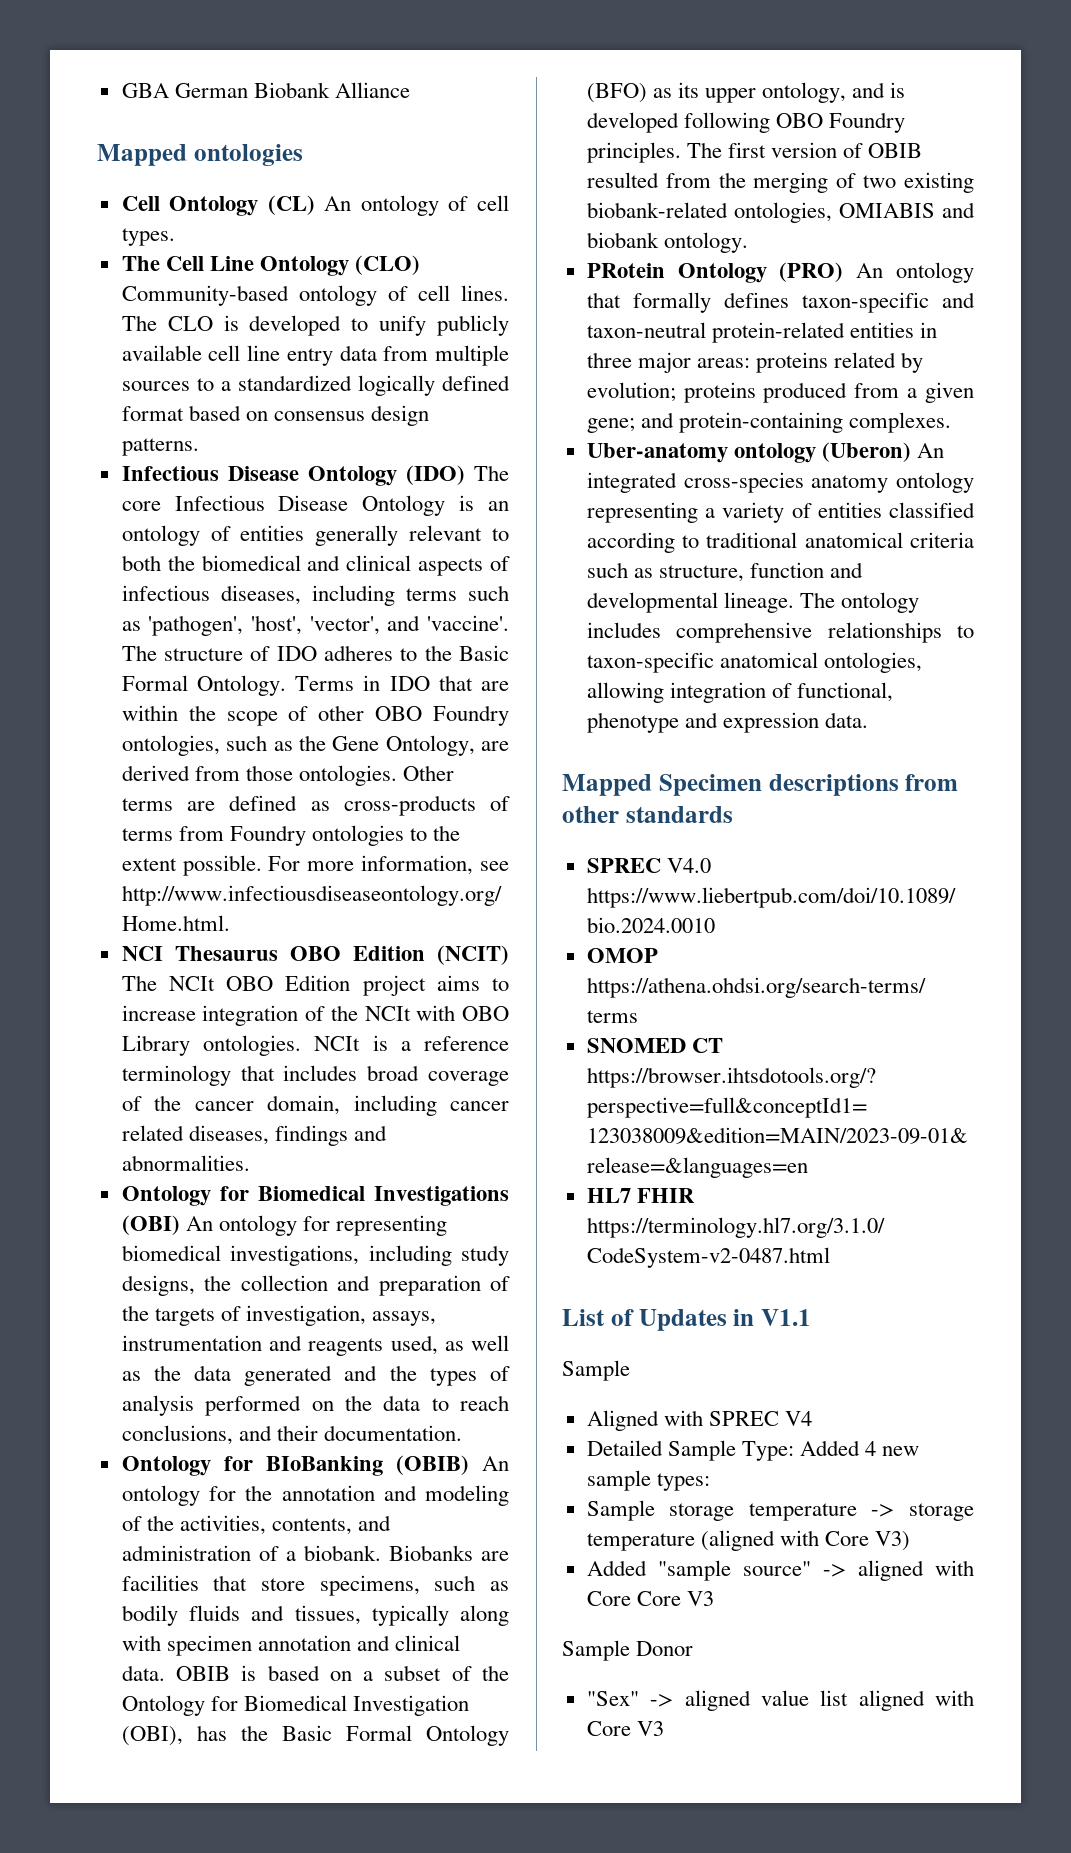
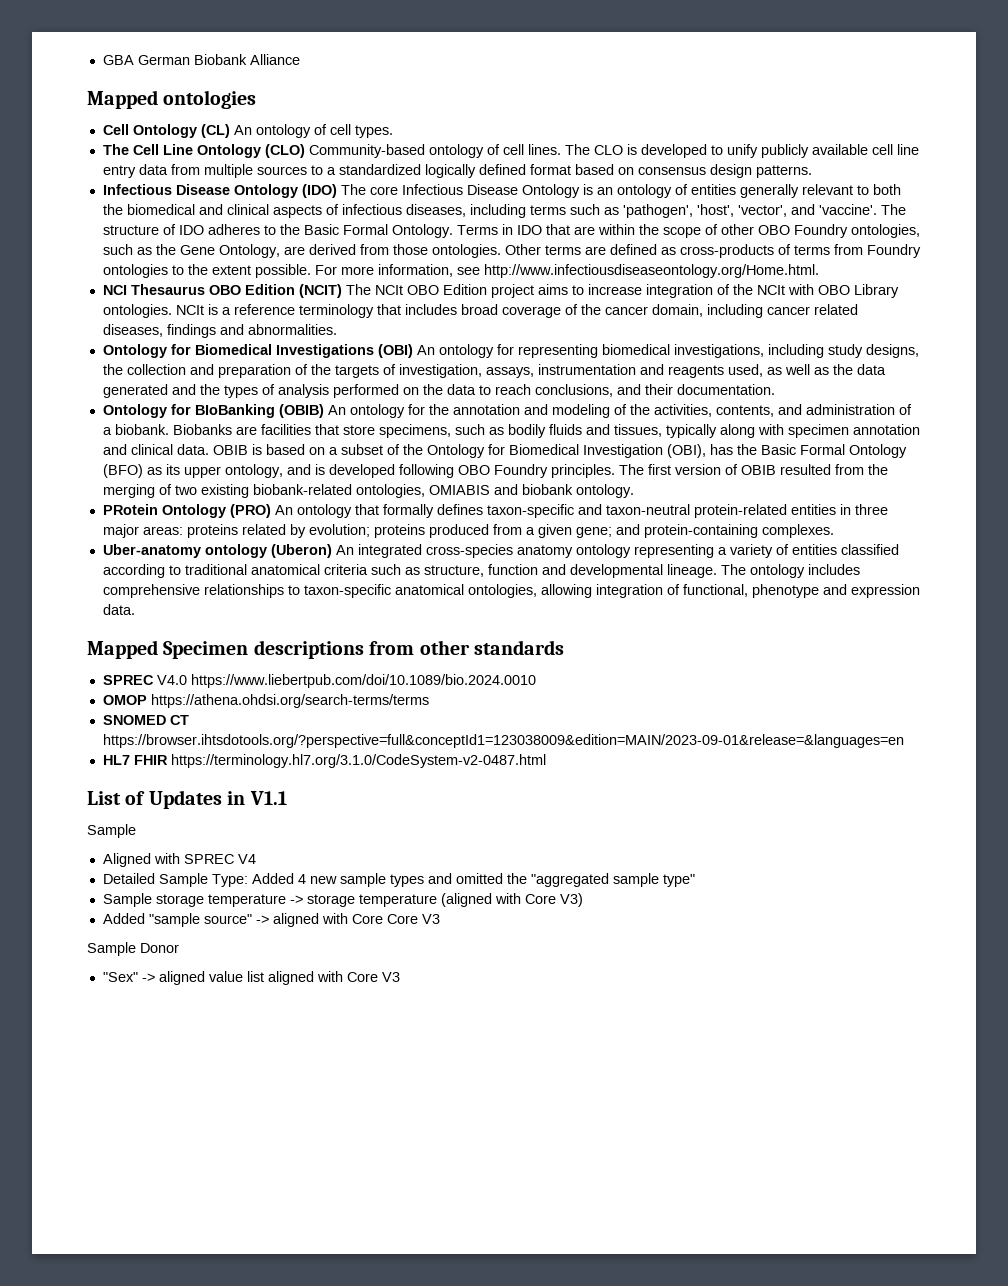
[656,1473,710,1491] types: -> [389,873,695,887] types and omitted the "aggregated sample type"

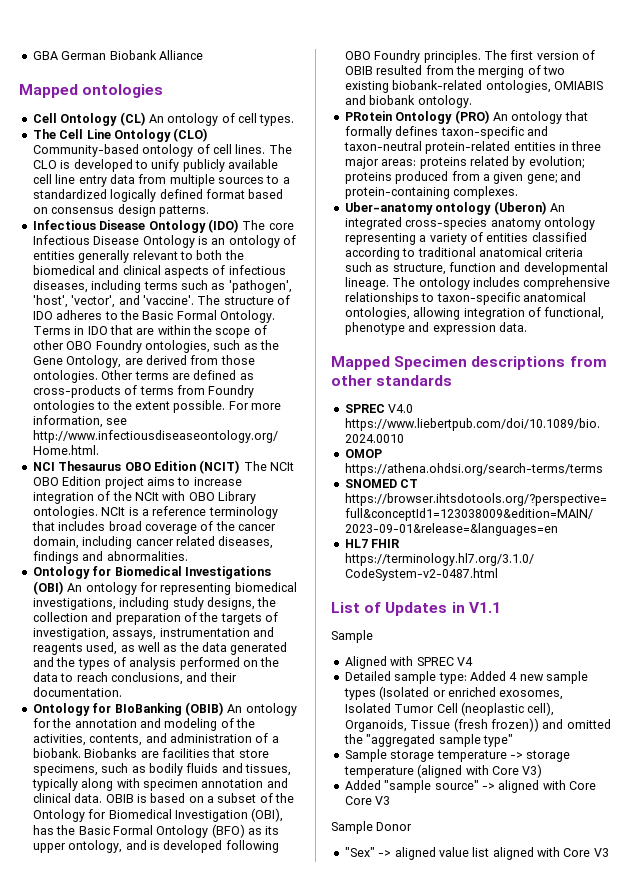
[158,873,248,887] Sample Type: -> [394,671,467,684] sample type:
(424, 880) none -> [379,686,564,700] [344,702,555,716] [344,718,539,732] (Isolated or enriched exosomes, Isolated Tumor Cell (neoplastic cell), Organoids, Tissue (fresh frozen))

